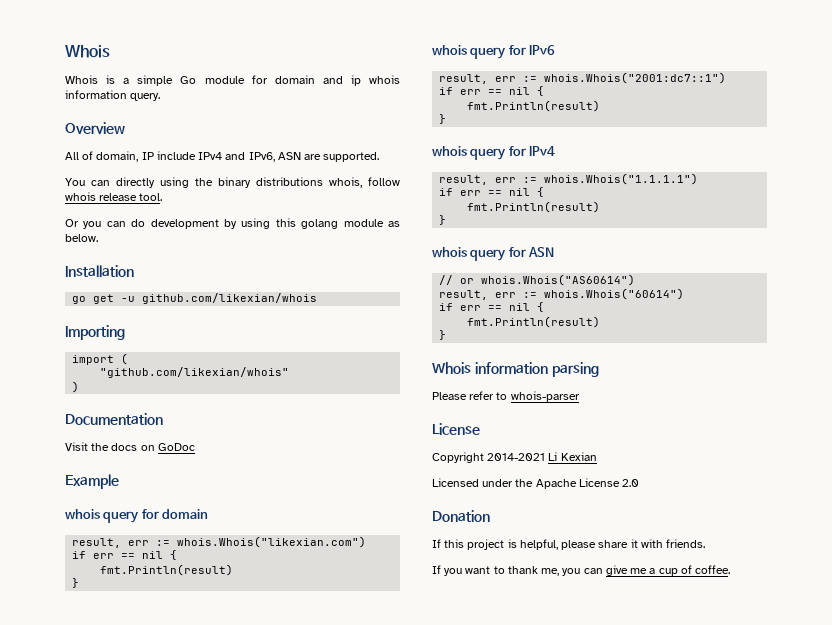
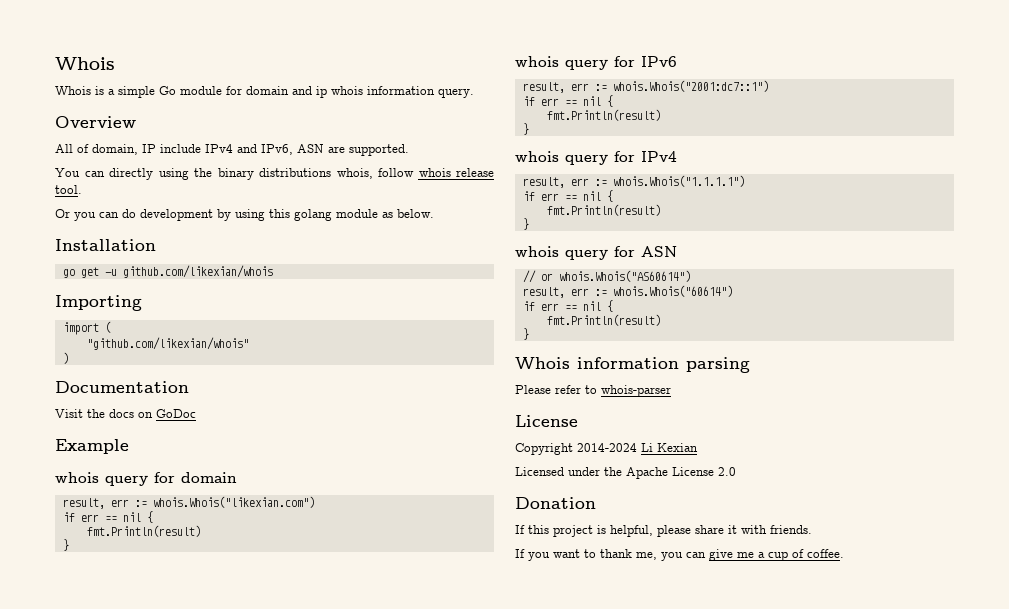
[487,453,546,461] 2014-2021 -> [577,443,637,452] 2014-2024

